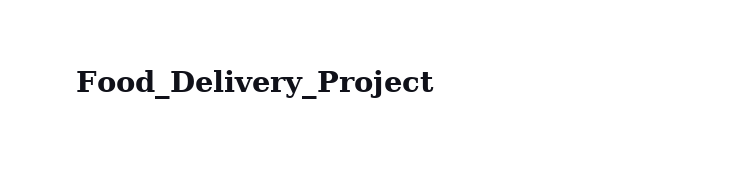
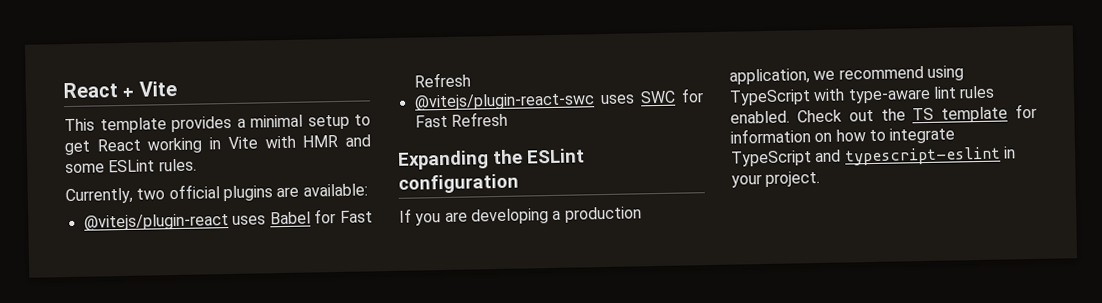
[76,70,434,99] Food_Delivery_Project -> [63,80,177,99] [64,114,371,134] [64,134,372,156] [65,158,197,174] [65,183,368,205] [83,209,373,231] [413,72,471,88] [413,88,704,111] [414,111,508,128] [397,148,585,170] [398,173,519,194] [399,206,642,226] [729,65,964,85] [729,85,996,106] [730,103,1037,124] [730,127,956,144] [731,146,1016,167] [731,170,821,188] React + Vite // This template provides a minimal setup to get React working in Vite with HMR and some ESLint rules. // Currently, two official plugins are available: // @vitejs/plugin-react uses Babel for Fast Refresh // @vitejs/plugin-react-swc uses SWC for Fast Refresh // Expanding the ESLint configuration // If you are developing a production application, we recommend using TypeScript with type-aware lint rules enabled. Check out the TS template for information on how to integrate TypeScript and typescript-eslint in your project.

